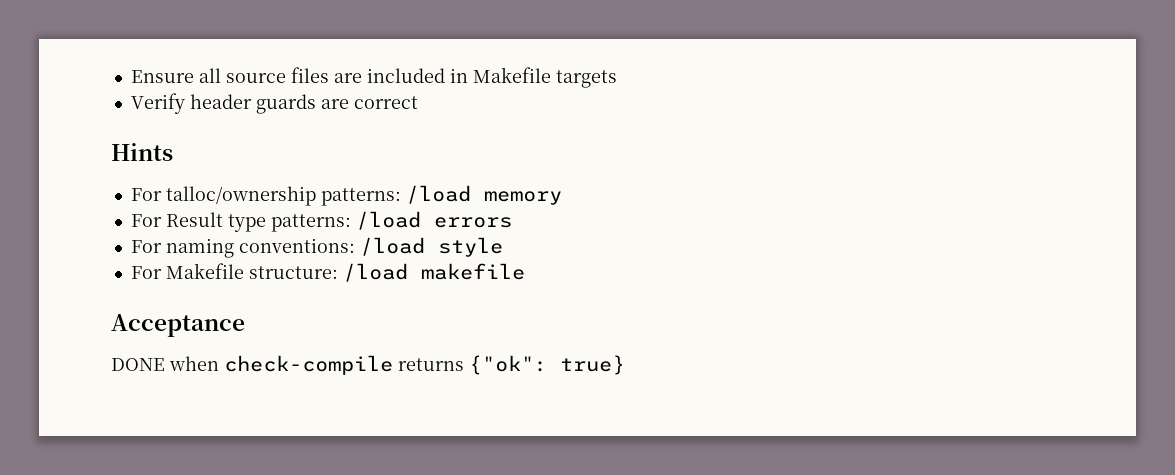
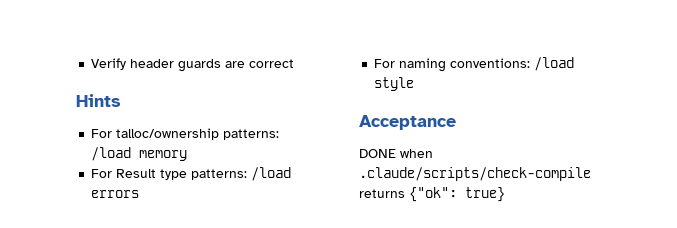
[130,67,617,88] Ensure all source files are included in Makefile targets // -> (91, 64) none
[130,263,525,282] // For Makefile structure: /load makefile -> (415, 84) none
[224,355,393,375] check-compile -> [359,167,591,181] .claude/scripts/check-compile

